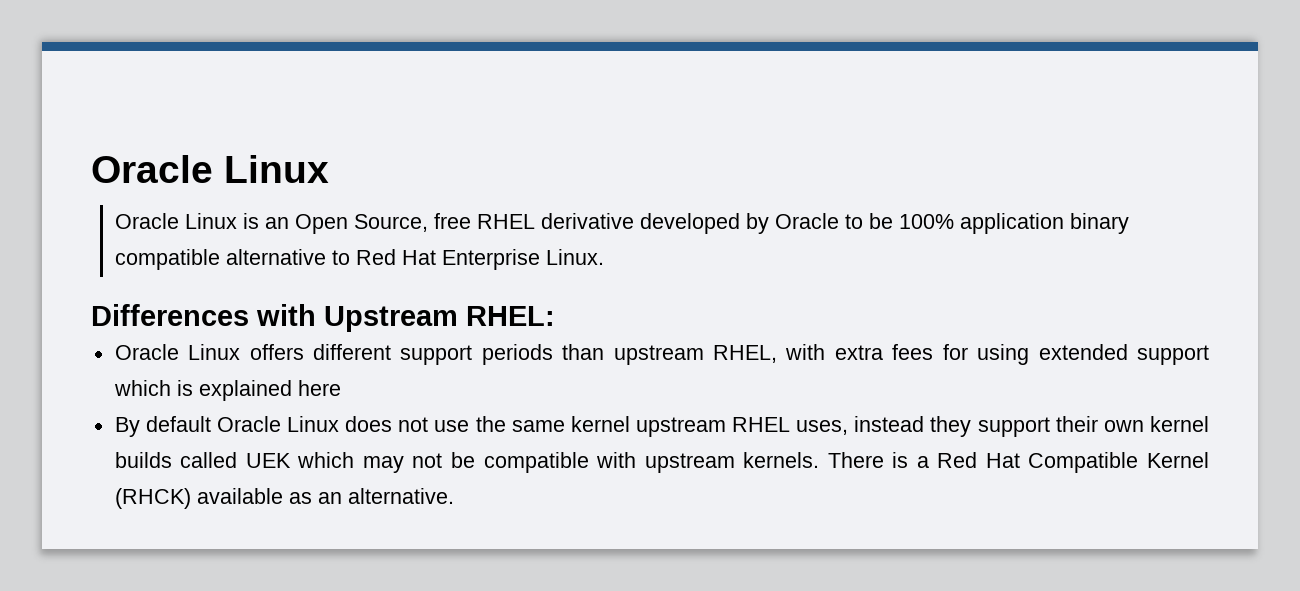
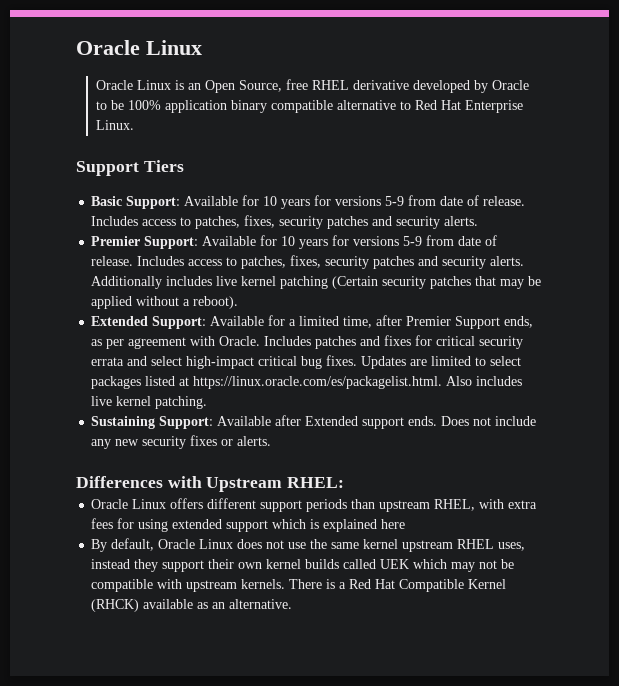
(605, 257) none -> [76,160,184,176] [91,195,526,209] [91,215,479,229] [91,235,498,249] [91,255,525,269] [91,276,542,289] [91,296,239,309] [91,315,534,329] [91,335,524,349] [91,355,522,369] [91,376,523,389] [91,396,208,409] [91,415,537,429] [91,435,272,449] // Support Tiers // Basic Support: Available for 10 years for versions 5-9 from date of release. Includes access to patches, fixes, security patches and security alerts. // Premier Support: Available for 10 years for versions 5-9 from date of release. Includes access to patches, fixes, security patches and security alerts. Additionally includes live kernel patching (Certain security patches that may be applied without a reboot). // Extended Support: Available for a limited time, after Premier Support ends, as per agreement with Oracle. Includes patches and fixes for critical security errata and select high-impact critical bug fixes. Updates are limited to select packages listed at https://linux.oracle.com/es/packagelist.html. Also includes live kernel patching. // Sustaining Support: Available after Extended support ends. Does not include any new security fixes or alerts.
[145,416,211,432] default -> [111,538,155,551] default,

